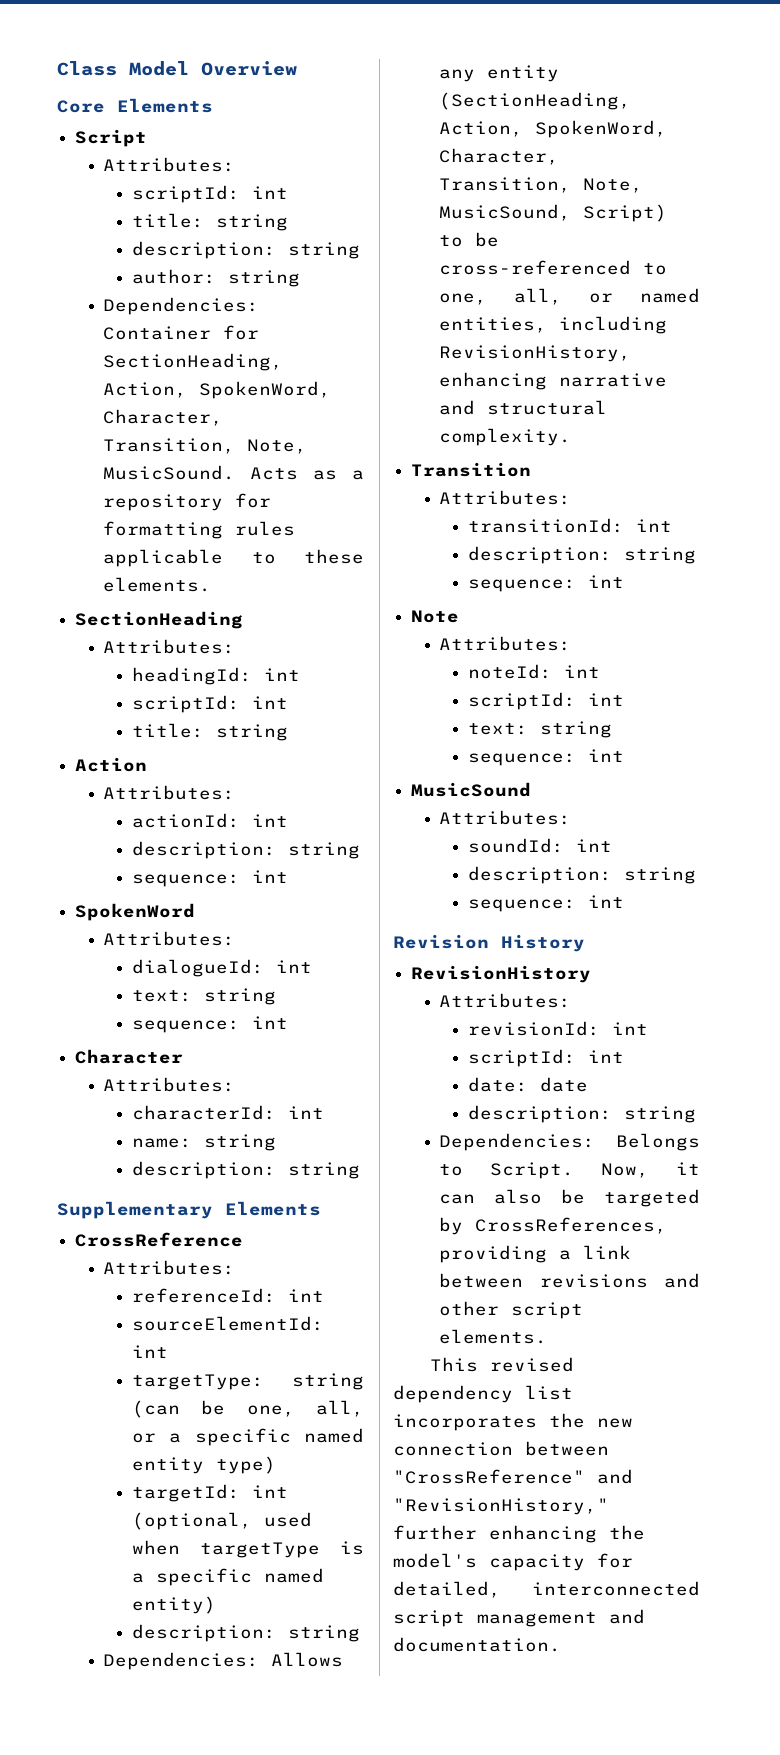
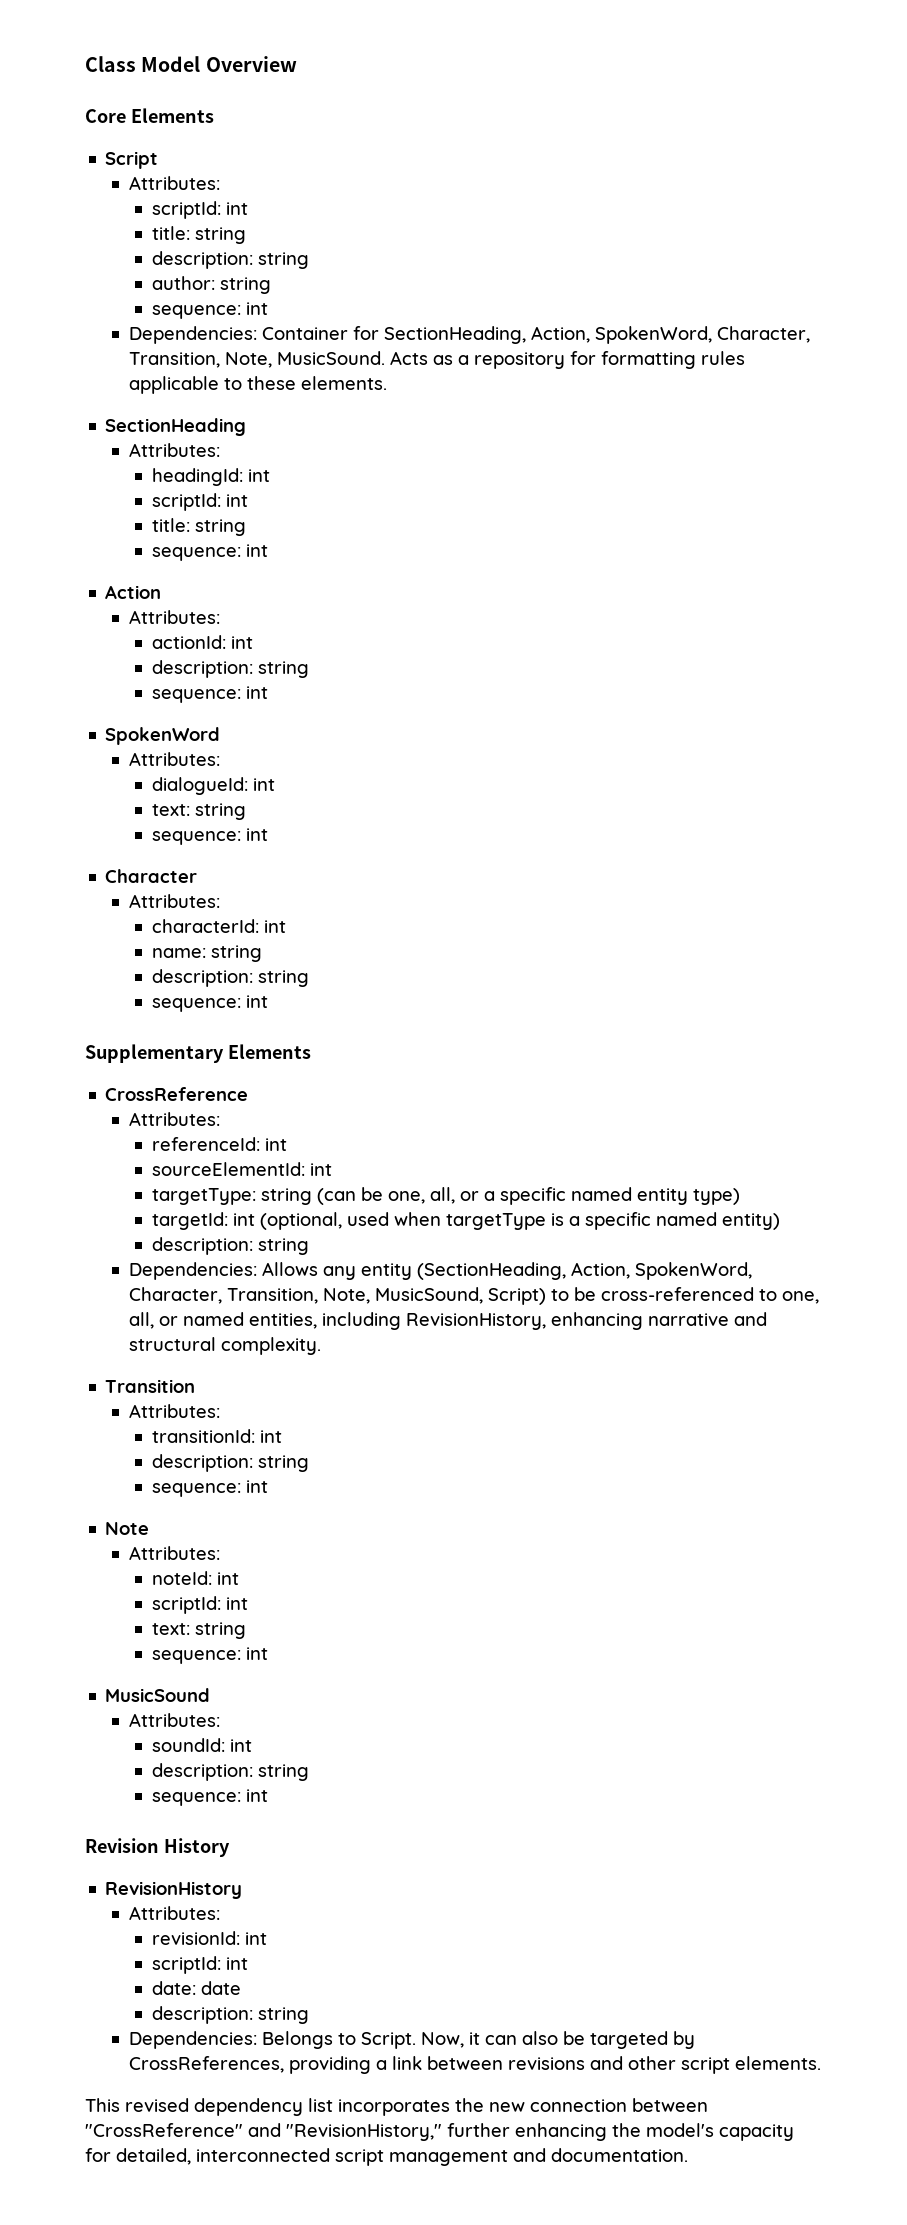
(300, 278) none -> [151,302,268,319] // sequence: int
(288, 732) none -> [151,544,268,561] // sequence: int
(360, 1170) none -> [151,995,268,1012] // sequence: int

